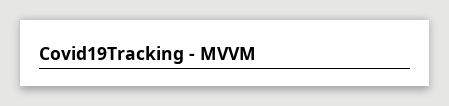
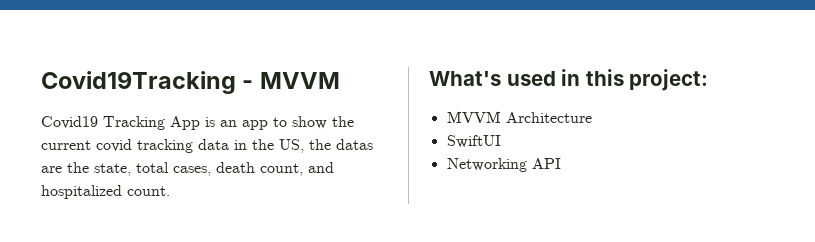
(256, 53) none -> [41,116,354,130] [41,139,373,153] [41,162,334,176] [41,185,170,199] [429,69,709,91] [446,111,592,123] [446,135,501,148] [446,158,561,172] // Covid19 Tracking App is an app to show the current covid tracking data in the US, the datas are the state, total cases, death count, and hospitalized count. // What's used in this project: // MVVM Architecture // SwiftUI // Networking API

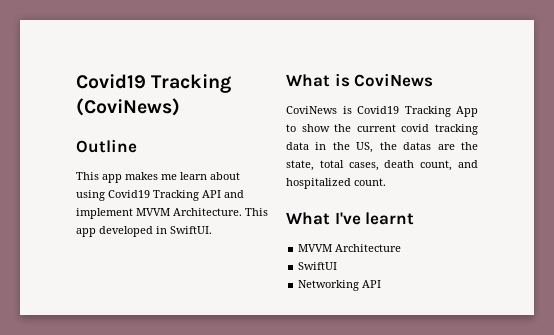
[41,71,340,94] [41,116,268,130] Covid19Tracking - MVVM // Covid19 Tracking App is an app -> [76,74,232,93] [76,98,180,116] [76,139,137,153] [76,172,240,183] [76,190,244,201] [76,208,268,219] [76,226,212,237] [286,73,434,87] [286,106,478,117] Covid19 Tracking (CoviNews) // Outline // This app makes me learn about using Covid19 Tracking API and implement MVVM Architecture. This app developed in SwiftUI. // What is CoviNews // CoviNews is Covid19 Tracking App
[429,69,709,91] What's used in this project: -> [286,212,415,225] What I've learnt

